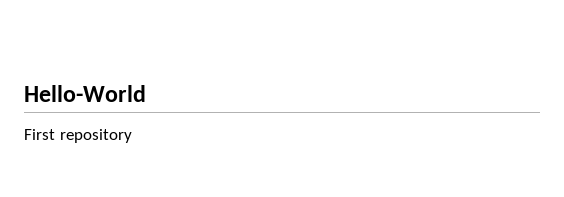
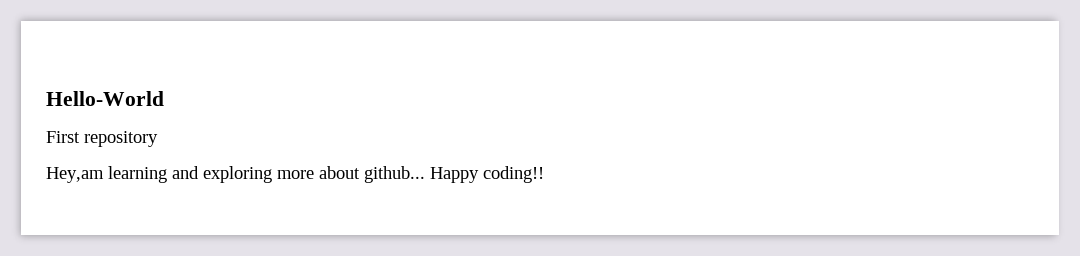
(132, 136) none -> [46,166,544,183] // Hey,am learning and exploring more about github... Happy coding!!

